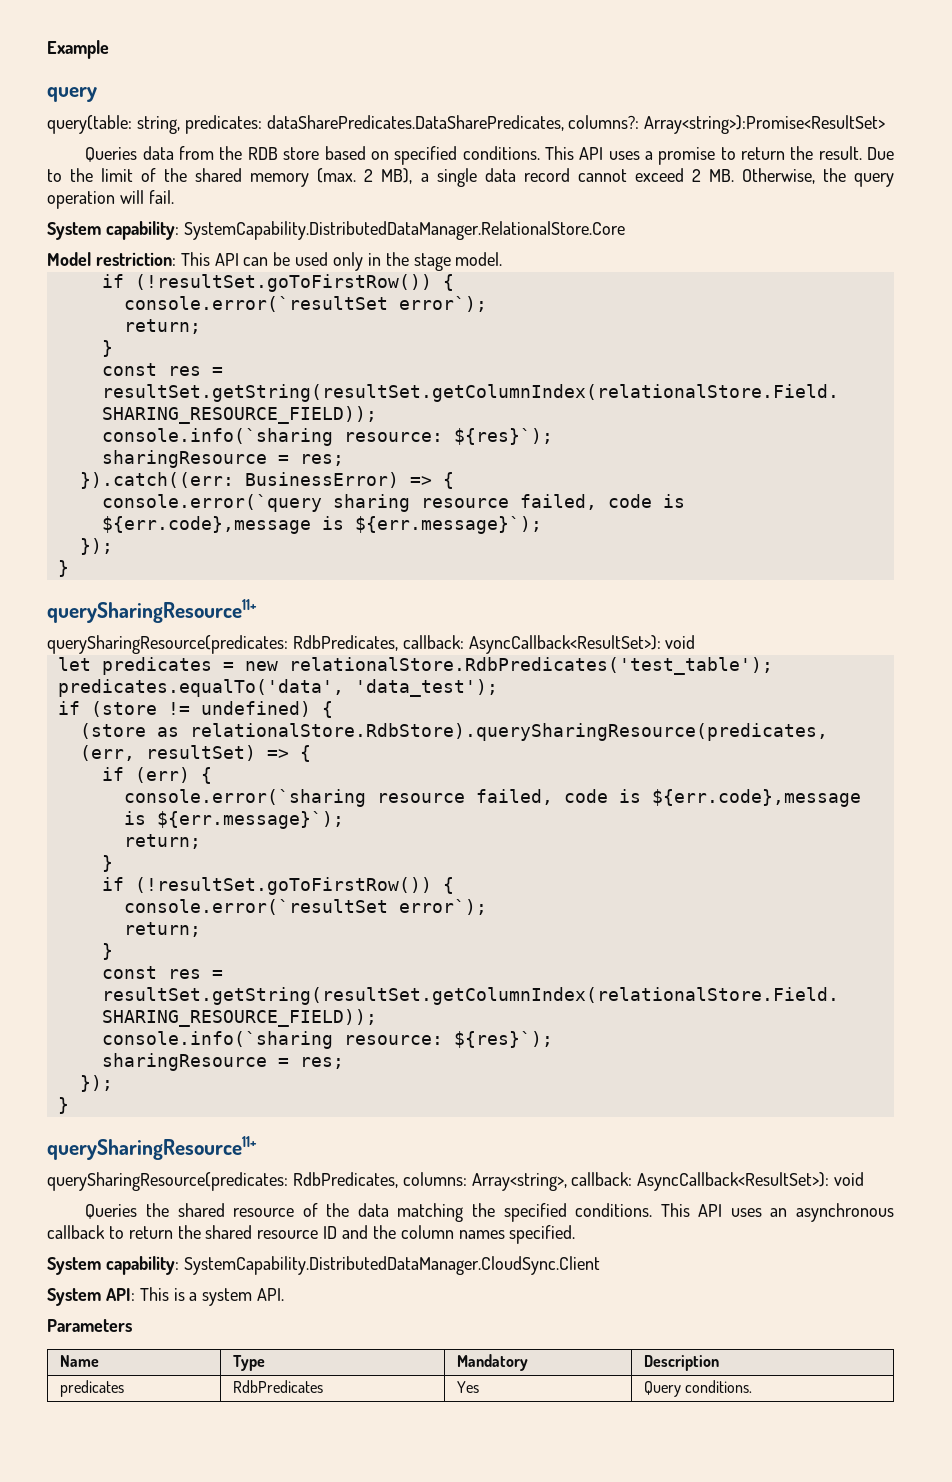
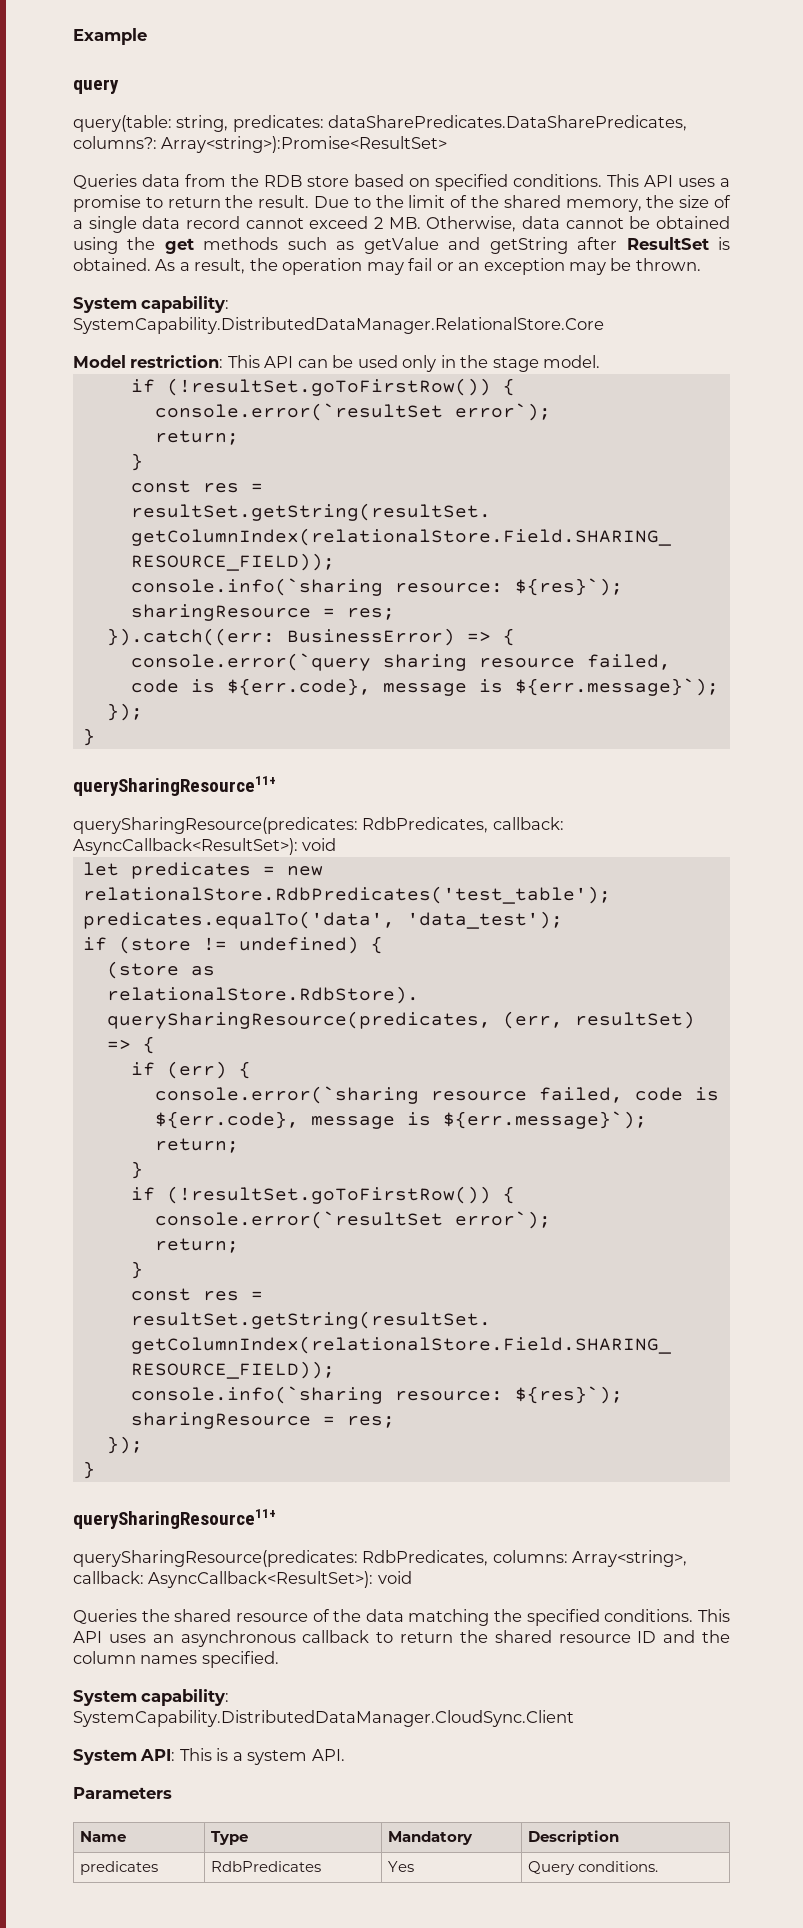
[250,168,413,187] memory (max. 2 MB), -> [565,195,731,212] memory, the size of
[822,168,894,187] [47,190,174,209] the query operation will fail. -> [522,216,730,229] [73,237,730,254] [73,258,701,275] data cannot be obtained using the get methods such as getValue and getString after ResultSet is obtained. As a result, the operation may fail or an exception may be thrown.
[101,516,311,534] ${err.code},message -> [226,678,467,696] ${err.code}, message
[651,789,861,807] ${err.code},message -> [154,1111,395,1129] ${err.code}, message

